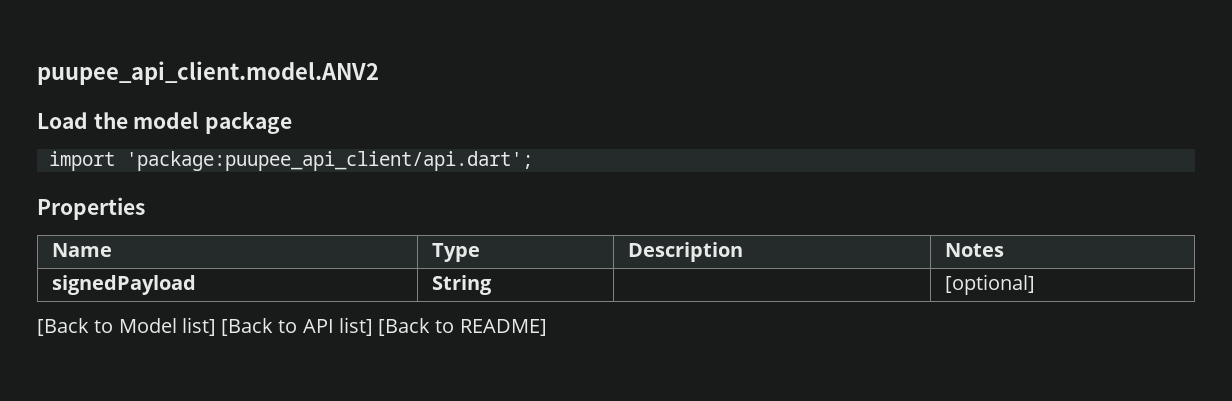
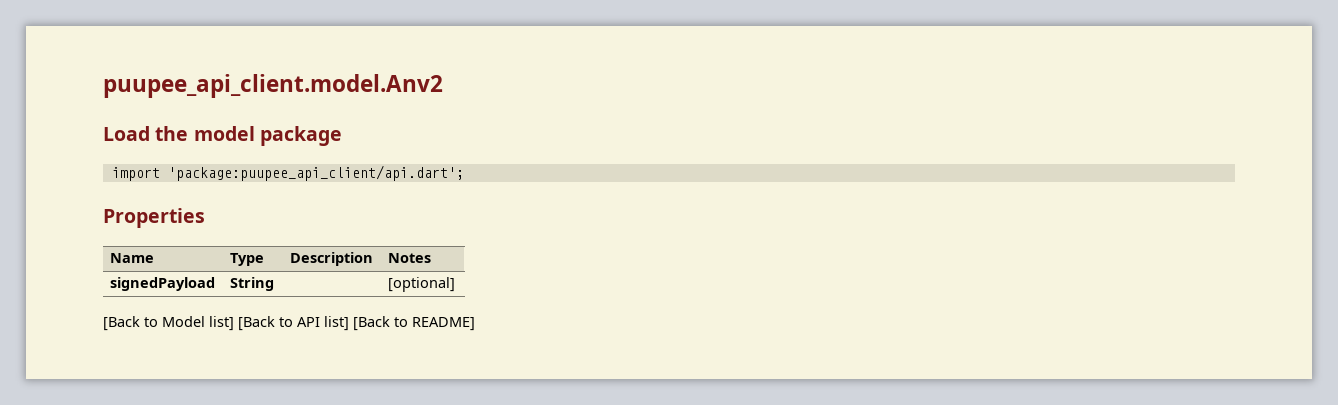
[37,61,379,85] puupee_api_client.model.ANV2 -> [103,74,443,98] puupee_api_client.model.Anv2

